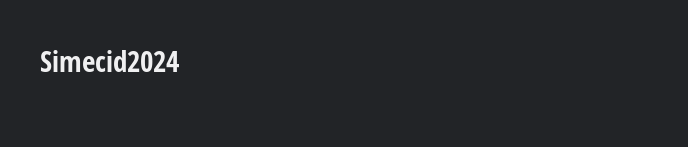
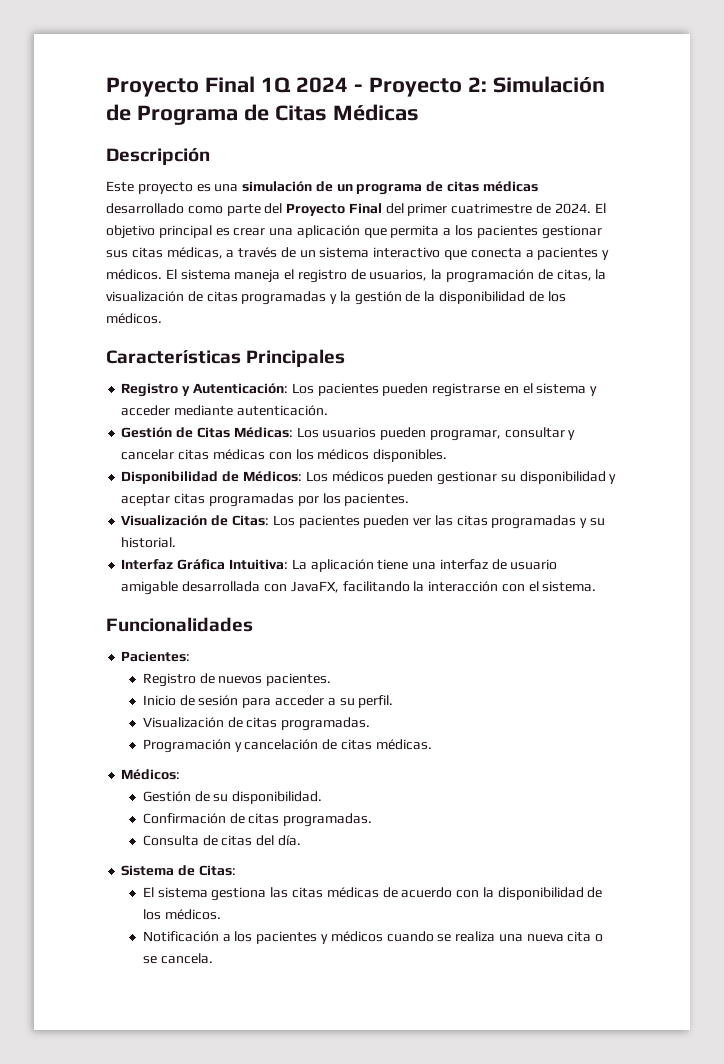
[40,50,179,72] Simecid2024 -> [106,76,605,97] [106,104,419,125] [106,148,210,165] [106,181,538,195] [106,203,606,216] [106,225,602,239] [106,247,610,260] [106,269,607,283] [106,291,566,305] [106,313,162,324] [106,349,346,367] [121,383,598,397] [121,405,328,416] [121,427,576,441] [121,449,448,462] [121,471,617,485] [121,493,410,507] [121,515,605,529] [121,537,177,548] [121,559,558,572] [121,581,597,595] [106,617,253,632] [121,651,191,662] [142,673,332,687] [142,695,394,708] [142,717,371,731] [142,739,432,753] [121,769,181,780] [142,791,323,804] [142,813,373,827] [142,835,302,846] [121,865,236,876] [142,887,603,901] [142,909,221,920] [142,931,604,944] [142,953,213,964] Proyecto Final 1Q 2024 - Proyecto 2: Simulación de Programa de Citas Médicas // Descripción // Este proyecto es una simulación de un programa de citas médicas desarrollado como parte del Proyecto Final del primer cuatrimestre de 2024. El objetivo principal es crear una aplicación que permita a los pacientes gestionar sus citas médicas, a través de un sistema interactivo que conecta a pacientes y médicos. El sistema maneja el registro de usuarios, la programación de citas, la visualización de citas programadas y la gestión de la disponibilidad de los médicos. // Características Principales // Registro y Autenticación: Los pacientes pueden registrarse en el sistema y acceder mediante autenticación. // Gestión de Citas Médicas: Los usuarios pueden programar, consultar y cancelar citas médicas con los médicos disponibles. // Disponibilidad de Médicos: Los médicos pueden gestionar su disponibilidad y aceptar citas programadas por los pacientes. // Visualización de Citas: Los pacientes pueden ver las citas programadas y su historial. // Interfaz Gráfica Intuitiva: La aplicación tiene una interfaz de usuario amigable desarrollada con JavaFX, facilitando la interacción con el sistema. // Funcionalidades // Pacientes: // Registro de nuevos pacientes. // Inicio de sesión para acceder a su perfil. // Visualización de citas programadas. // Programación y cancelación de citas médicas. // Médicos: // Gestión de su disponibilidad. // Confirmación de citas programadas. // Consulta de citas del día. // Sistema de Citas: // El sistema gestiona las citas médicas de acuerdo con la disponibilidad de los médicos. // Notificación a los pacientes y médicos cuando se realiza una nueva cita o se cancela.

